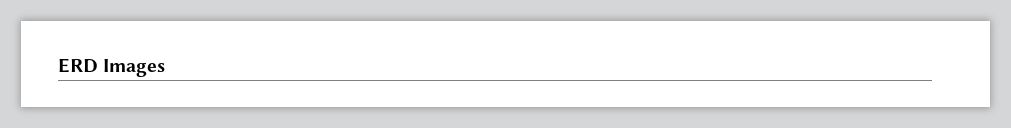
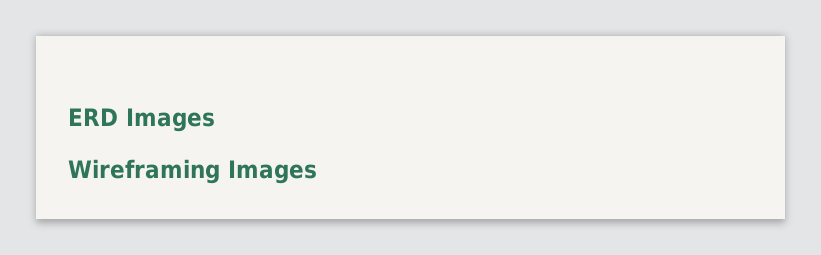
(166, 68) none -> [68,159,317,184] // Wireframing Images

